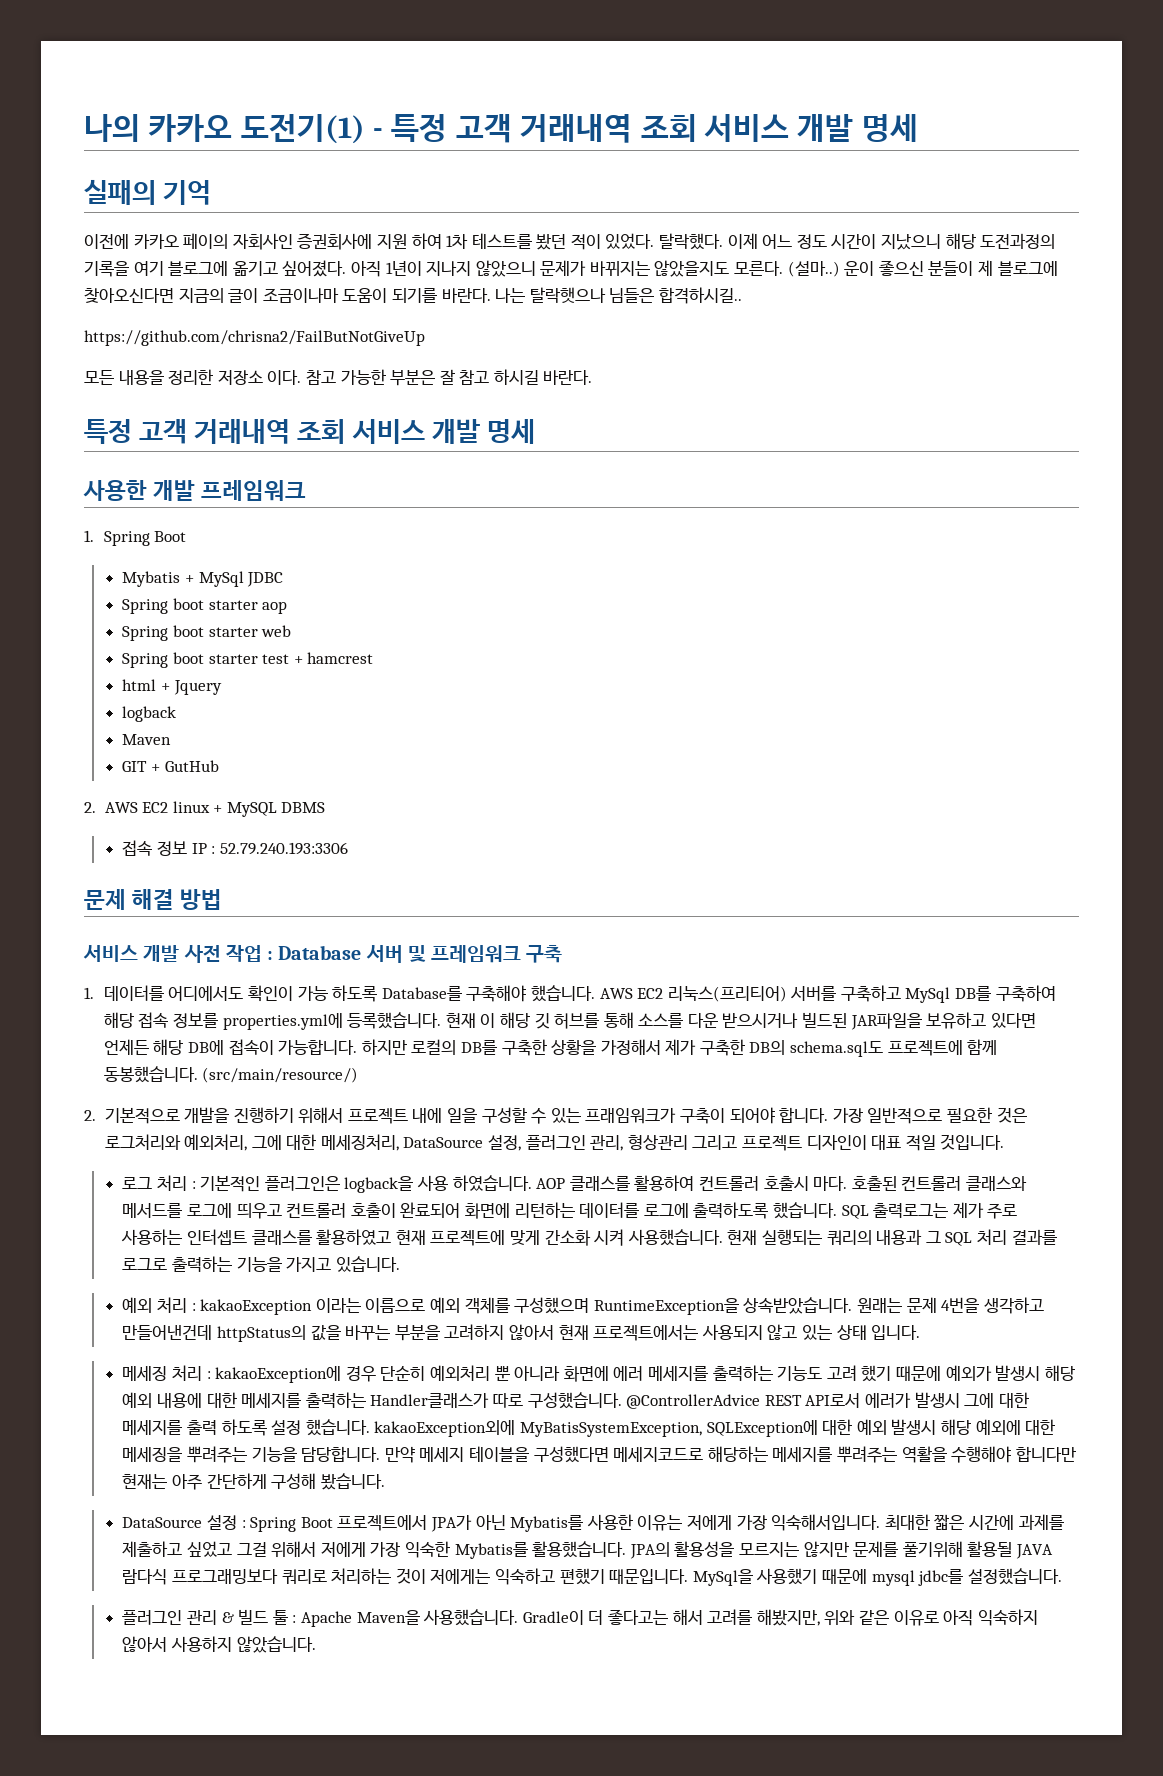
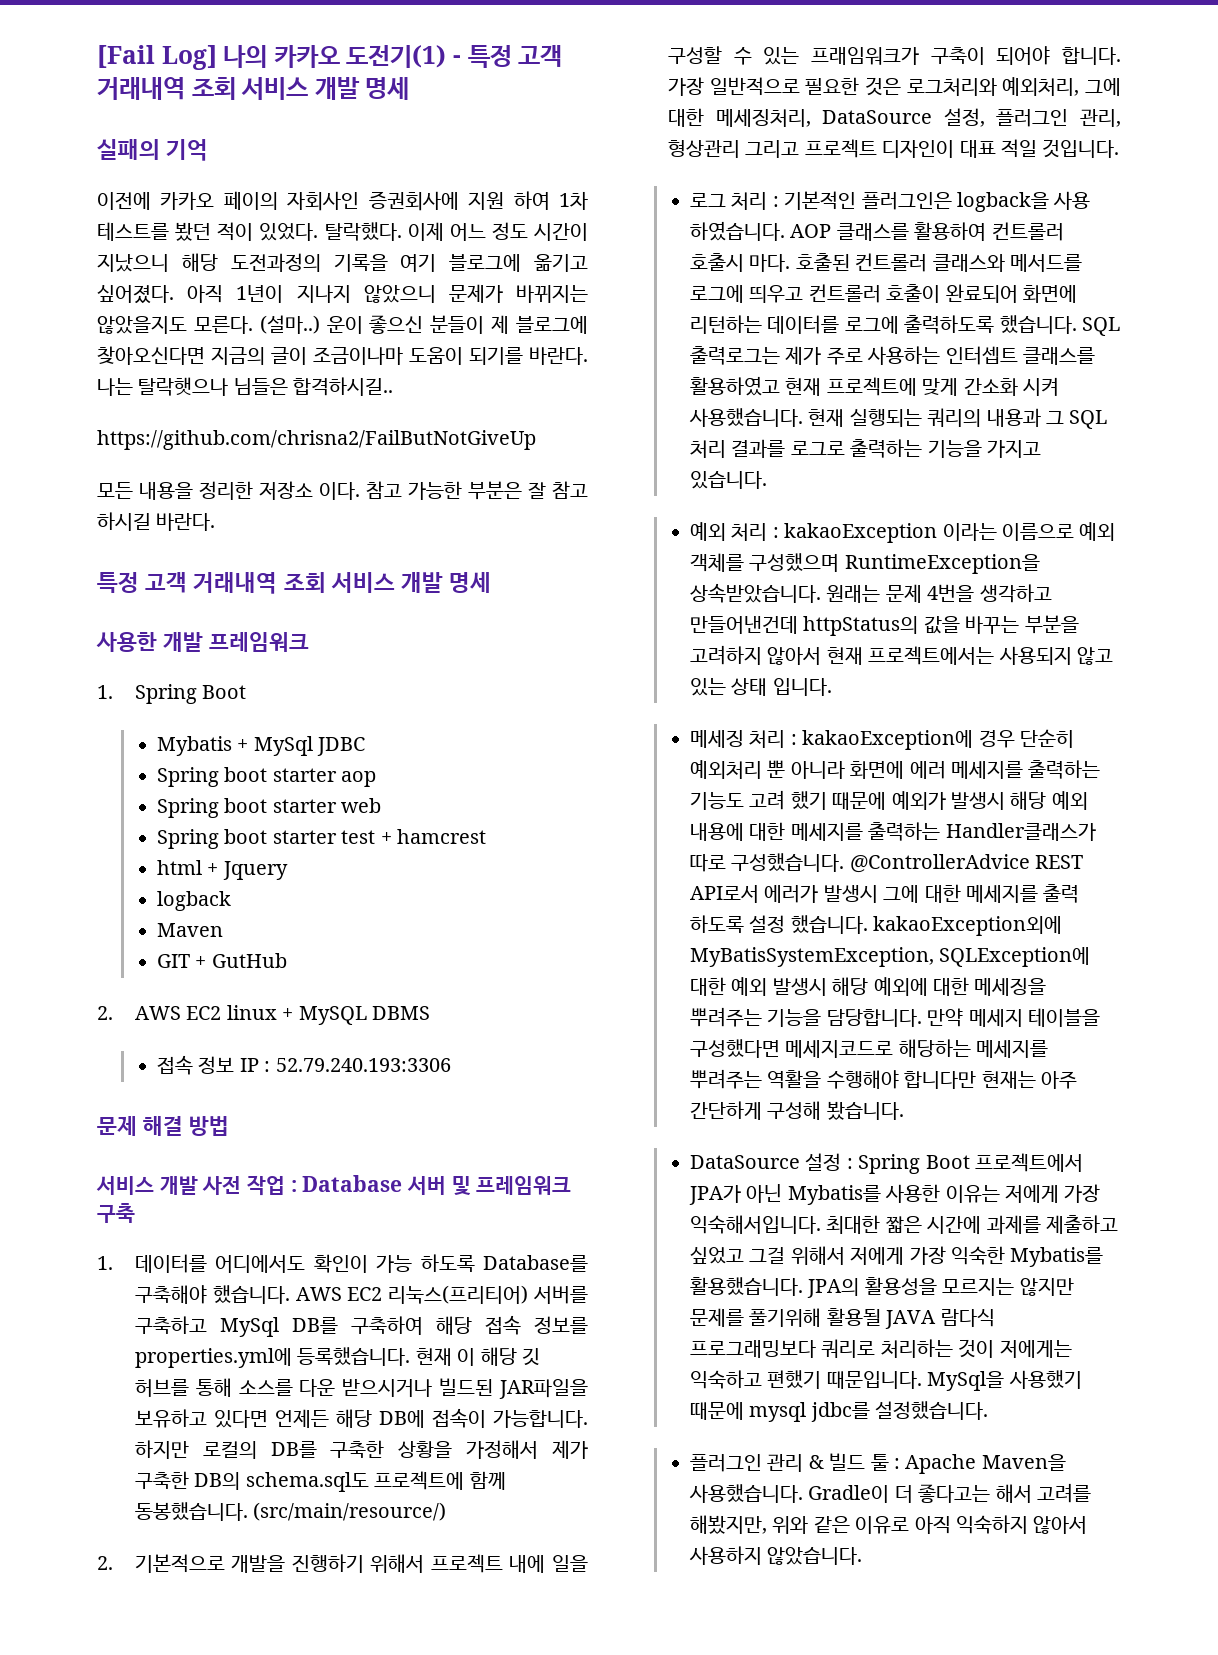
(84, 128) none -> [97,45,217,70] [Fail Log]

